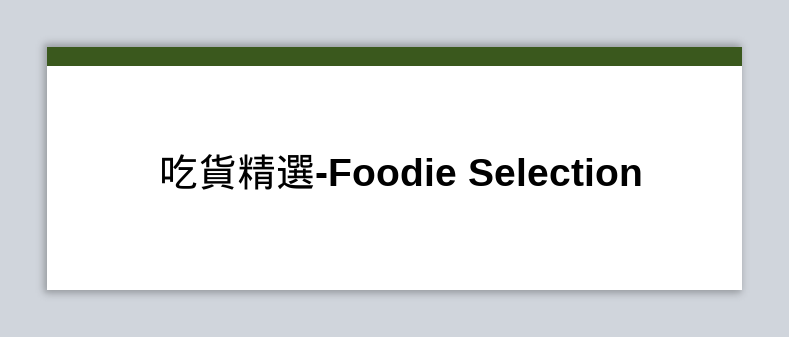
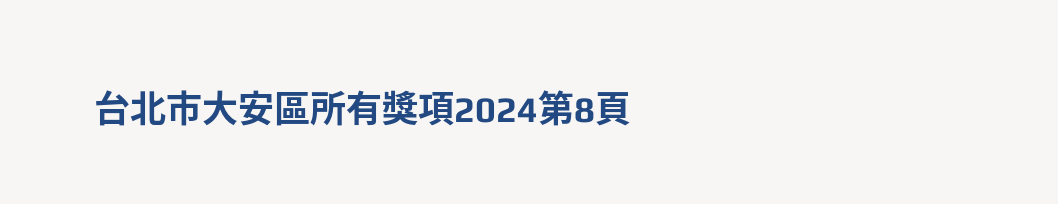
[159,154,643,190] 吃貨精選-Foodie Selection -> [94,90,631,126] 台北市大安區所有獎項2024第8頁

